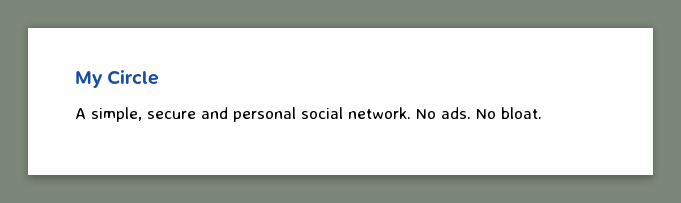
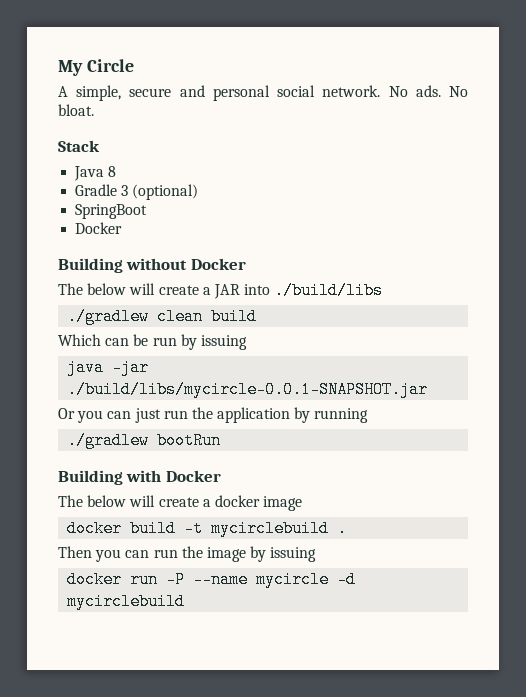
(542, 113) none -> [58,140,100,152] [74,166,117,181] [75,184,199,200] [75,204,148,219] [75,222,123,234] [58,258,246,273] [58,282,384,299] [67,308,258,325] [58,334,247,350] [67,359,150,376] [67,381,429,398] [58,407,369,423] [67,432,222,449] [58,470,221,485] [58,495,303,511] [67,520,348,537] [58,546,317,562] [67,571,357,588] [67,593,186,610] // Stack // Java 8 // Gradle 3 (optional) // SpringBoot // Docker // Building without Docker // The below will create a JAR into ./build/libs // ./gradlew clean build // Which can be run by issuing // java -jar ./build/libs/mycircle-0.0.1-SNAPSHOT.jar // Or you can just run the application by running // ./gradlew bootRun // Building with Docker // The below will create a docker image // docker build -t mycirclebuild . // Then you can run the image by issuing // docker run -P --name mycircle -d mycirclebuild

